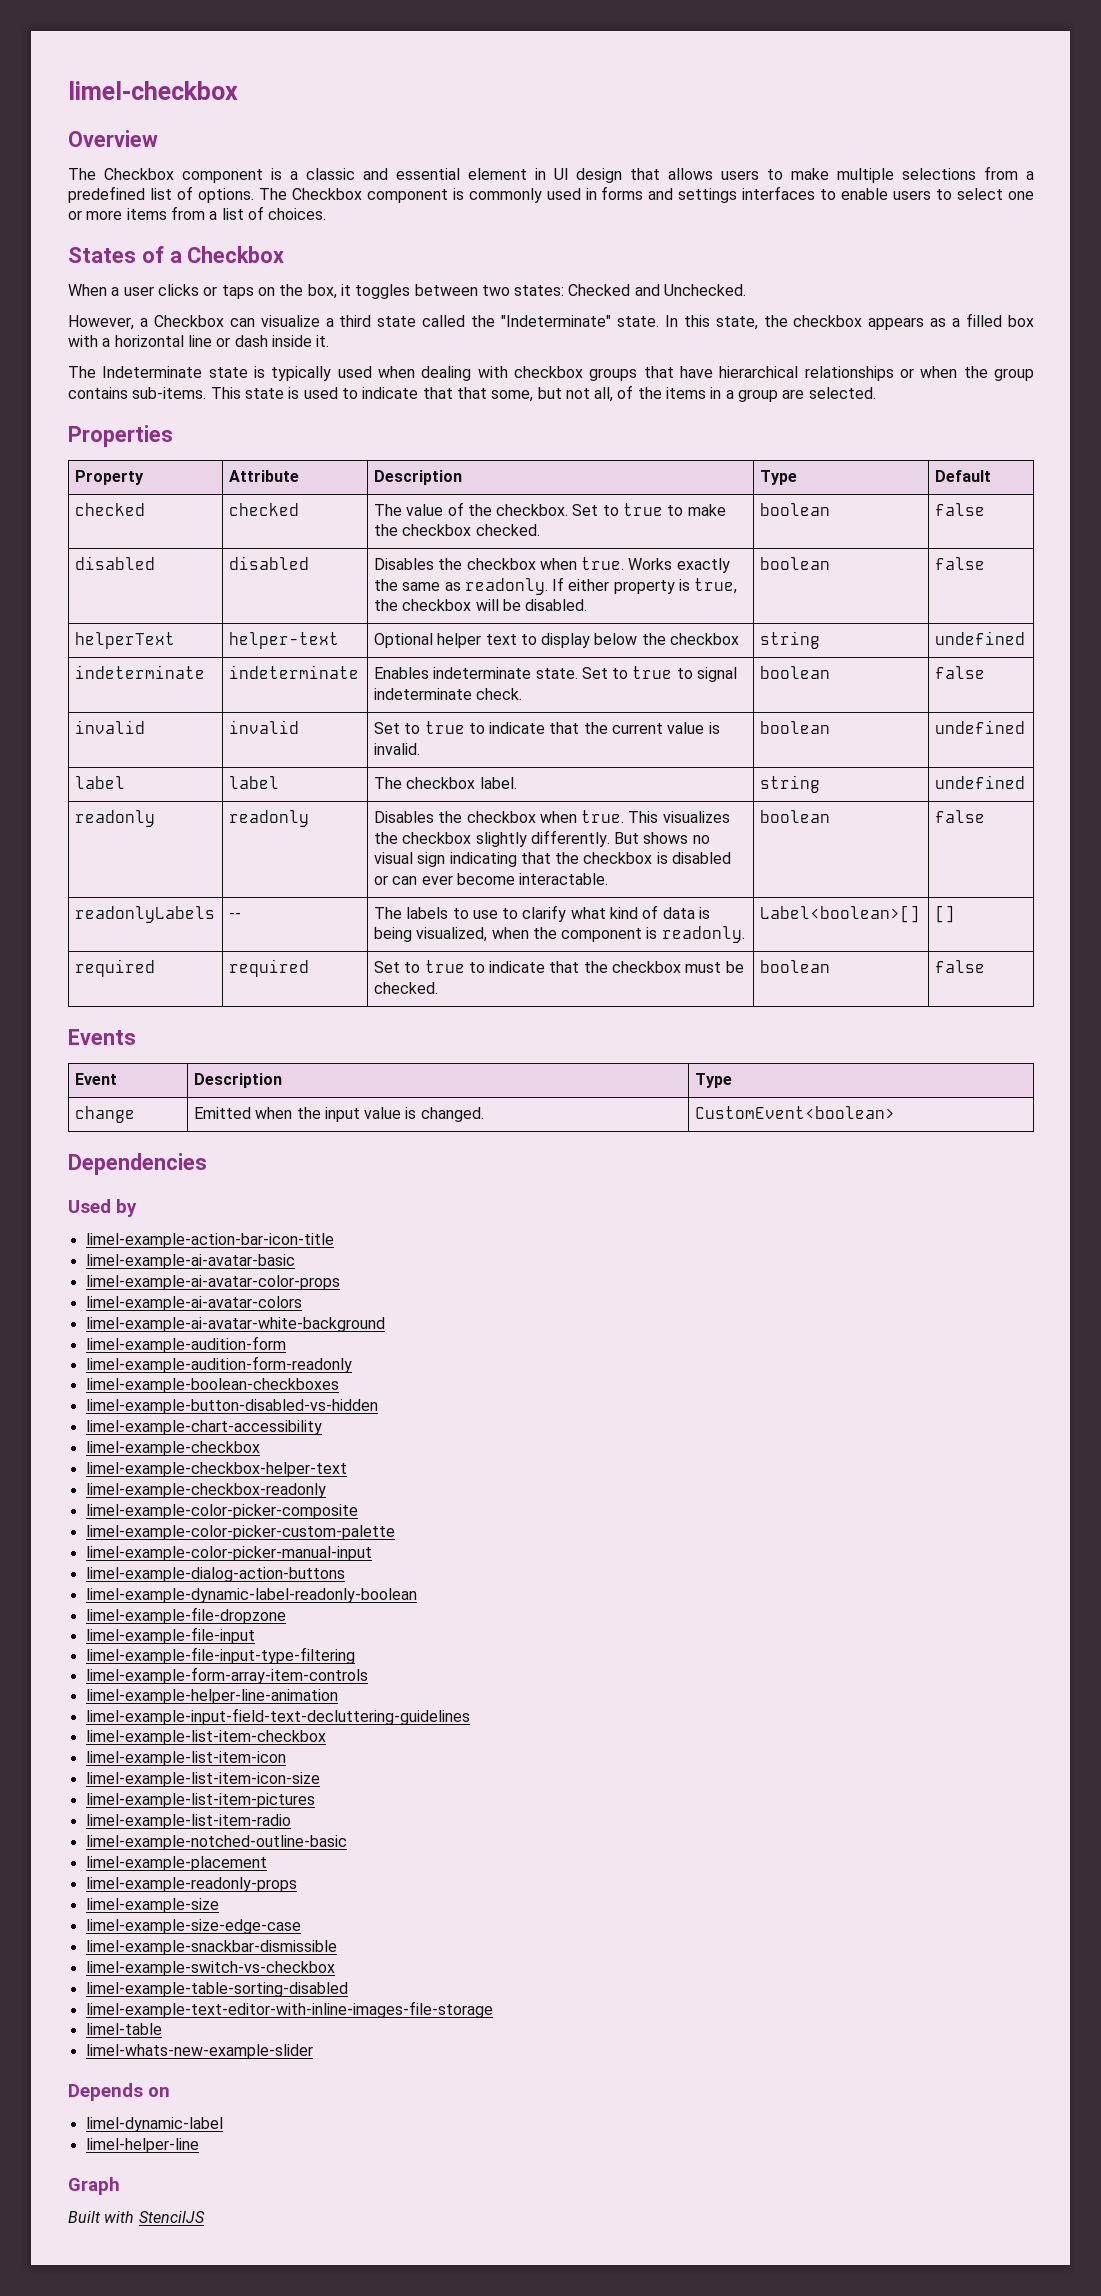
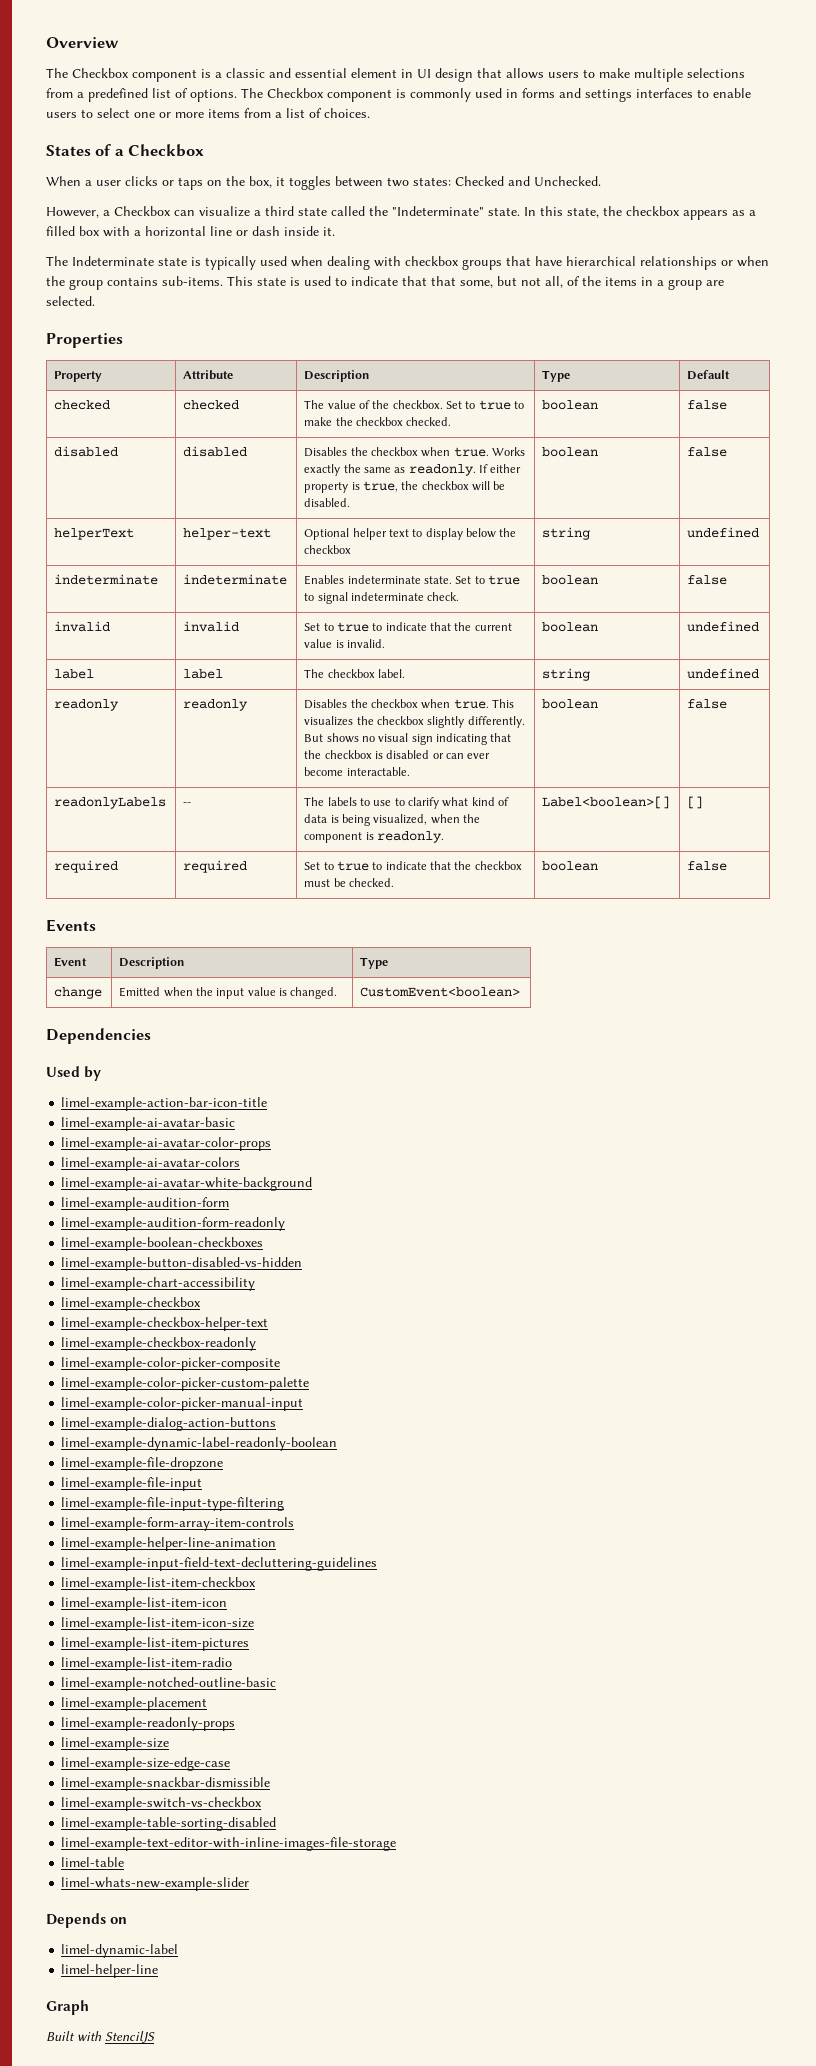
[68,81,238,100] limel-checkbox // -> (46, 42) none

